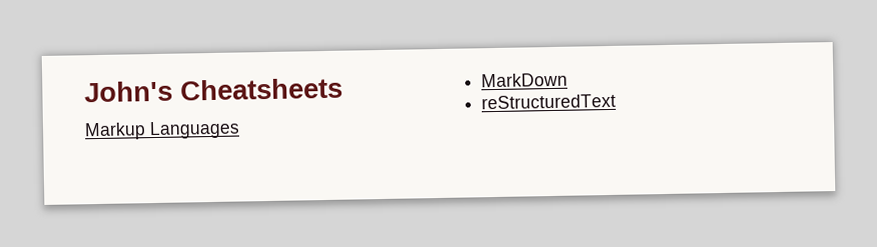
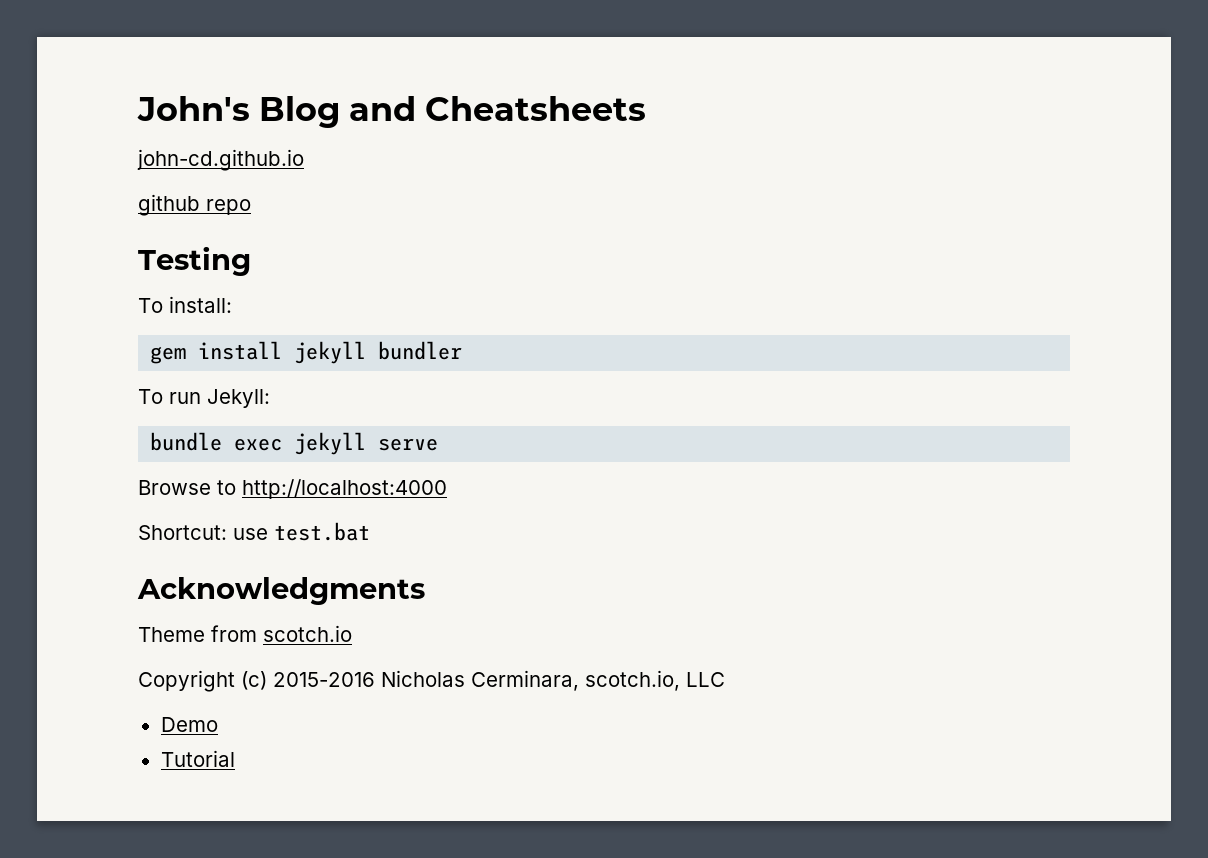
(173, 91) none -> [259,96,417,128] Blog and
[84,120,240,141] [480,72,568,88] [480,93,616,110] Markup Languages // MarkDown // reStructuredText -> [137,149,304,171] [138,194,251,216] [138,246,251,276] [138,296,232,313] [150,341,463,364] [138,389,270,408] [150,432,439,455] [138,479,447,499] [138,522,370,541] [137,577,425,605] [138,625,352,642] [138,670,725,692] [160,717,218,732] [160,750,235,767] john-cd.github.io // github repo // Testing // To install: // gem install jekyll bundler // To run Jekyll: // bundle exec jekyll serve // Browse to http://localhost:4000 // Shortcut: use test.bat // Acknowledgments // Theme from scotch.io // Copyright (c) 2015-2016 Nicholas Cerminara, scotch.io, LLC // Demo // Tutorial

